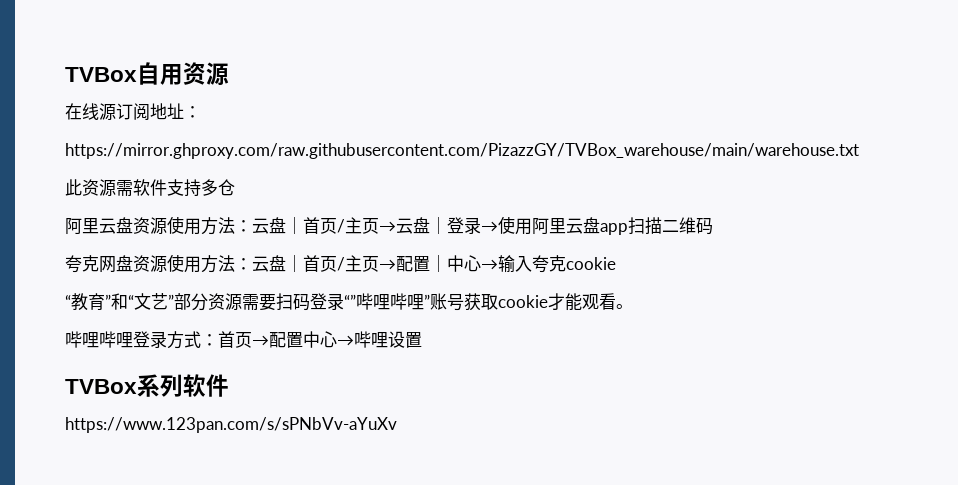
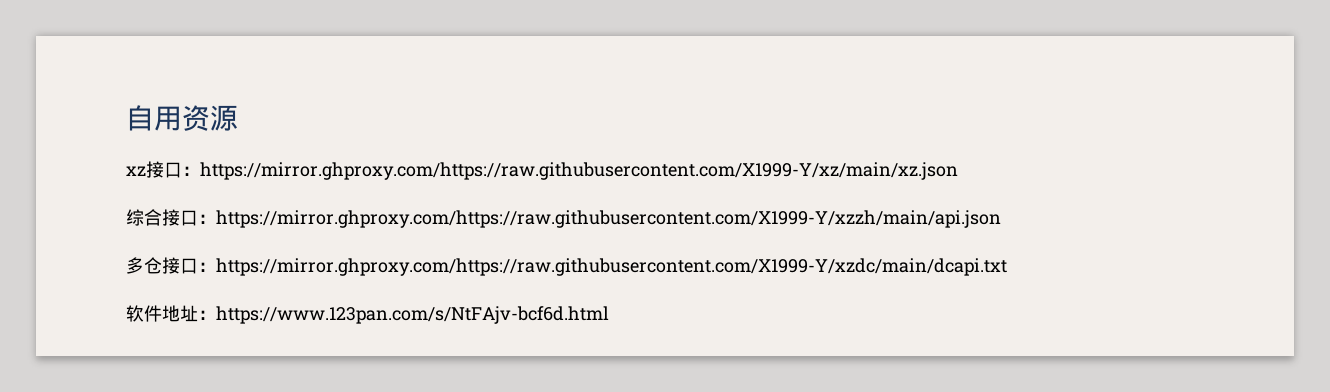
[65,67,137,82] TVBox -> (126, 118) none
[65,103,201,121] [65,143,859,159] [65,179,235,197] [65,216,713,235] [65,254,616,273] [65,293,633,311] [65,331,422,349] [65,374,229,397] [65,417,397,433] 在线源订阅地址： // https://mirror.ghproxy.com/raw.githubusercontent.com/PizazzGY/TVBox_warehouse/main/warehouse.txt // 此资源需软件支持多仓 // 阿里云盘资源使用方法：云盘｜首页/主页→云盘｜登录→使用阿里云盘app扫描二维码 // 夸克网盘资源使用方法：云盘｜首页/主页→配置｜中心→输入夸克cookie // “教育”和“文艺”部分资源需要扫码登录“”哔哩哔哩”账号获取cookie才能观看。 // 哔哩哔哩登录方式：首页→配置中心→哔哩设置 // TVBox系列软件 // https://www.123pan.com/s/sPNbVv-aYuXv -> [126,161,958,180] [126,209,1001,228] [126,257,1007,276] [126,305,609,324] xz接口：https://mirror.ghproxy.com/https://raw.githubusercontent.com/X1999-Y/xz/main/xz.json // 综合接口：https://mirror.ghproxy.com/https://raw.githubusercontent.com/X1999-Y/xzzh/main/api.json // 多仓接口：https://mirror.ghproxy.com/https://raw.githubusercontent.com/X1999-Y/xzdc/main/dcapi.txt // 软件地址：https://www.123pan.com/s/NtFAjv-bcf6d.html

